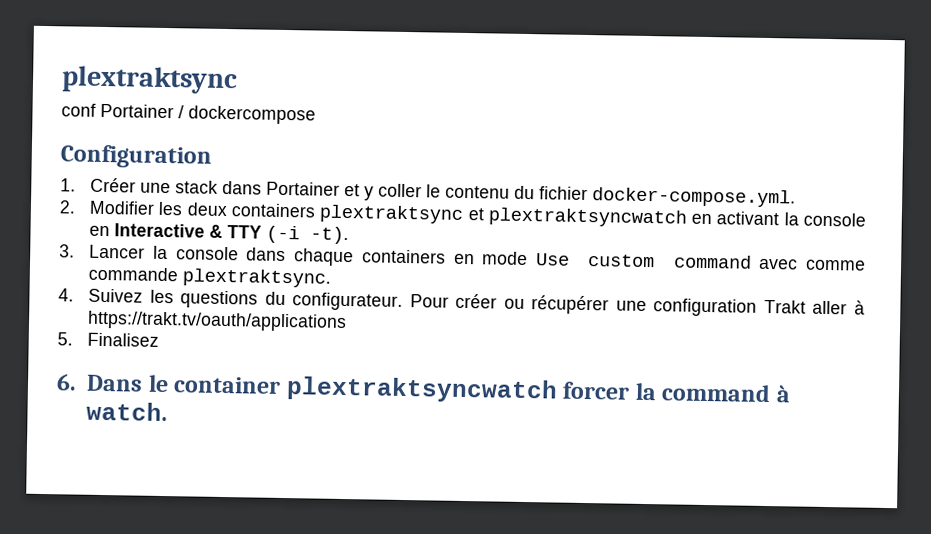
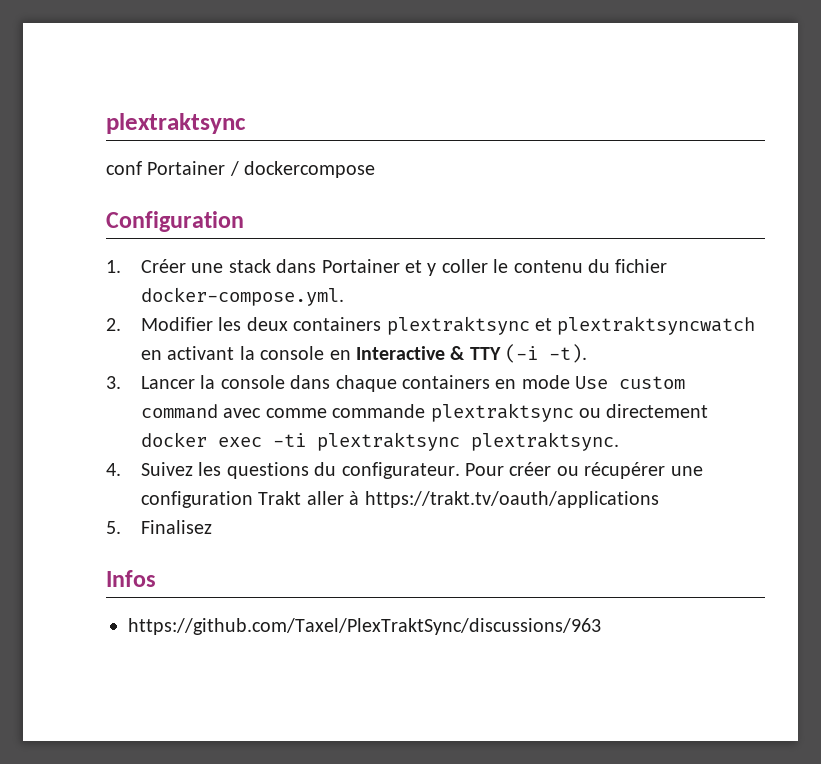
(179, 274) none -> [430,403,709,422] [140,432,460,451] plextraktsync ou directement docker exec -ti plextraktsync
[56,373,791,404] [86,401,169,422] 6. Dans le container plextraktsyncwatch forcer la command à watch. -> [106,570,156,587] [128,618,601,635] Infos // https://github.com/Taxel/PlexTraktSync/discussions/963

